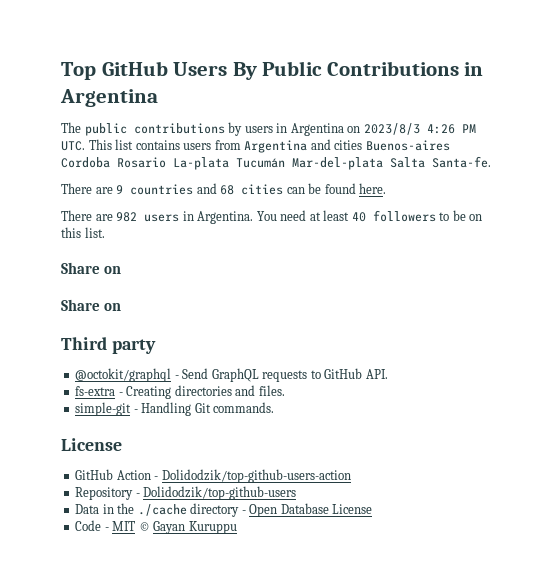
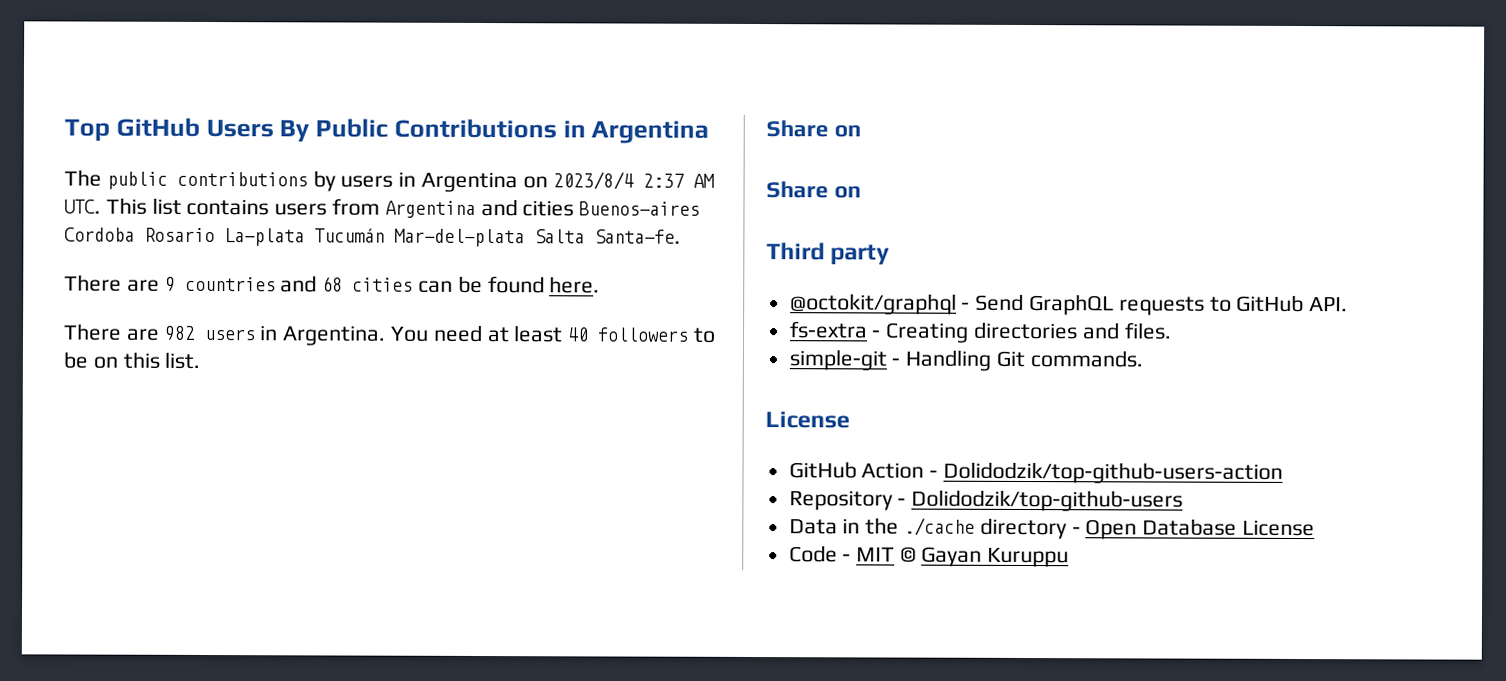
[363,123,476,135] 2023/8/3 4:26 PM -> [552,171,715,190] 2023/8/4 2:37 AM

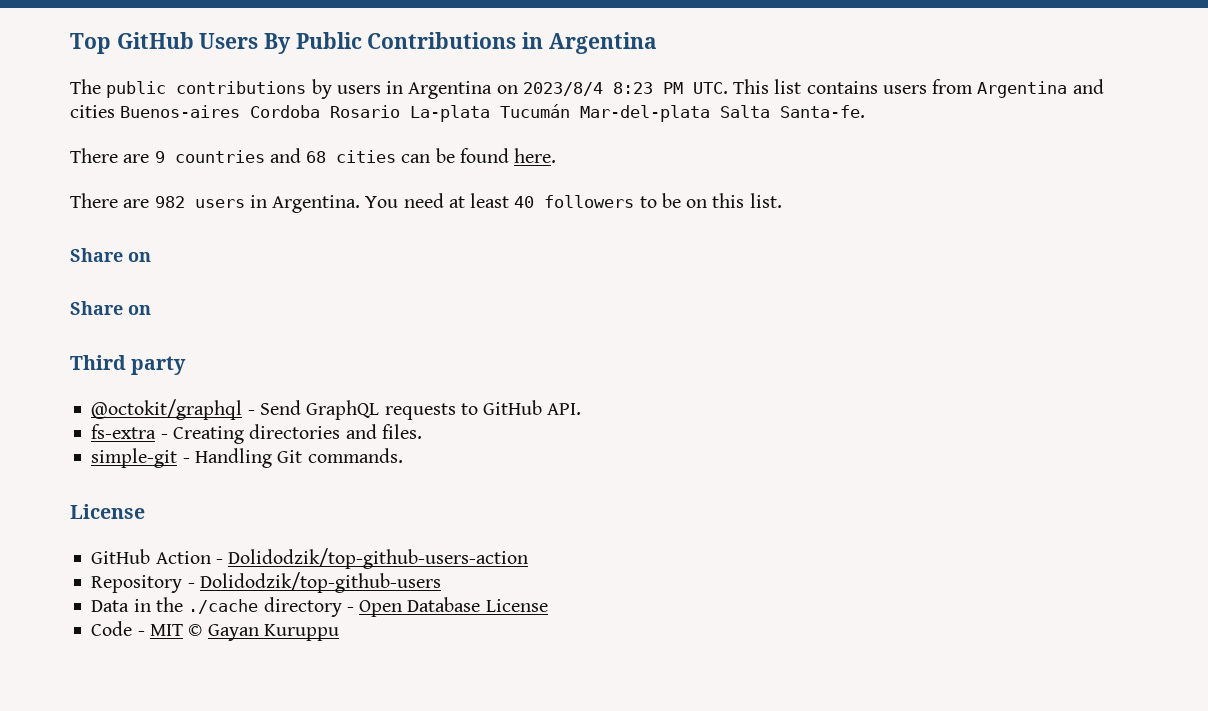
[642,173,715,188] 2:37 AM -> [612,82,683,94] 8:23 PM

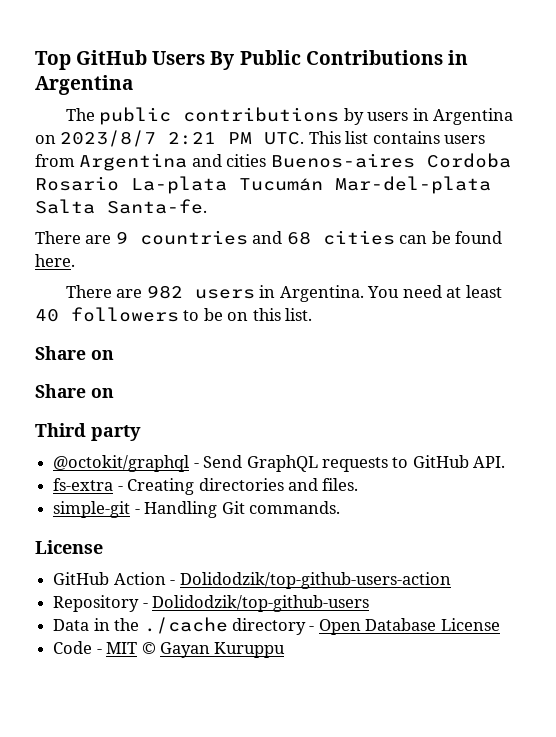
[522,82,653,96] 2023/8/4 8:23 -> [60,130,217,147] 2023/8/7 2:21

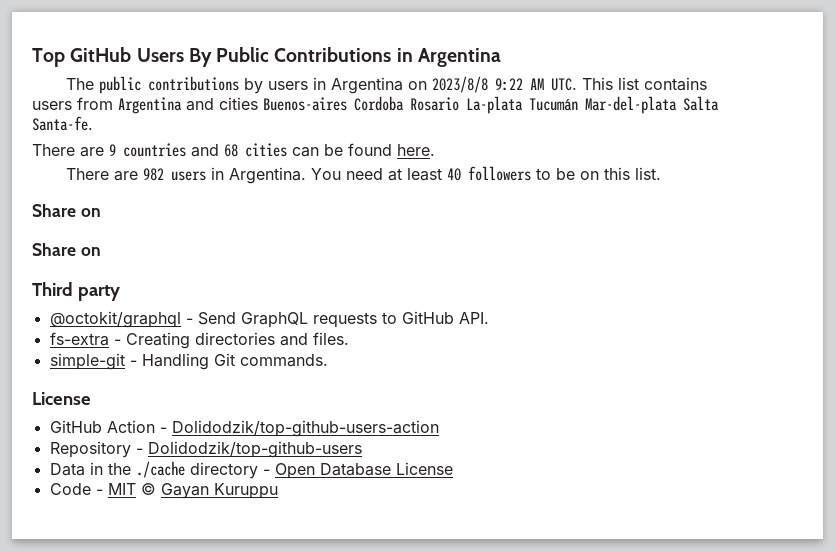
[60,130,253,147] 2023/8/7 2:21 PM -> [431,76,544,93] 2023/8/8 9:22 AM

